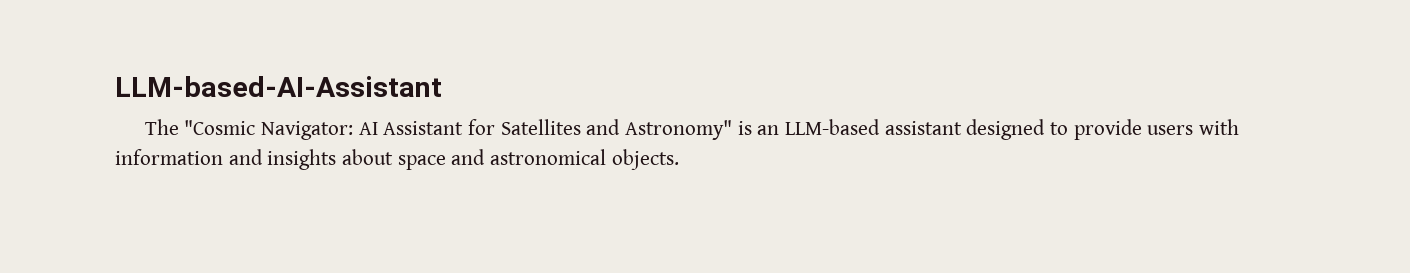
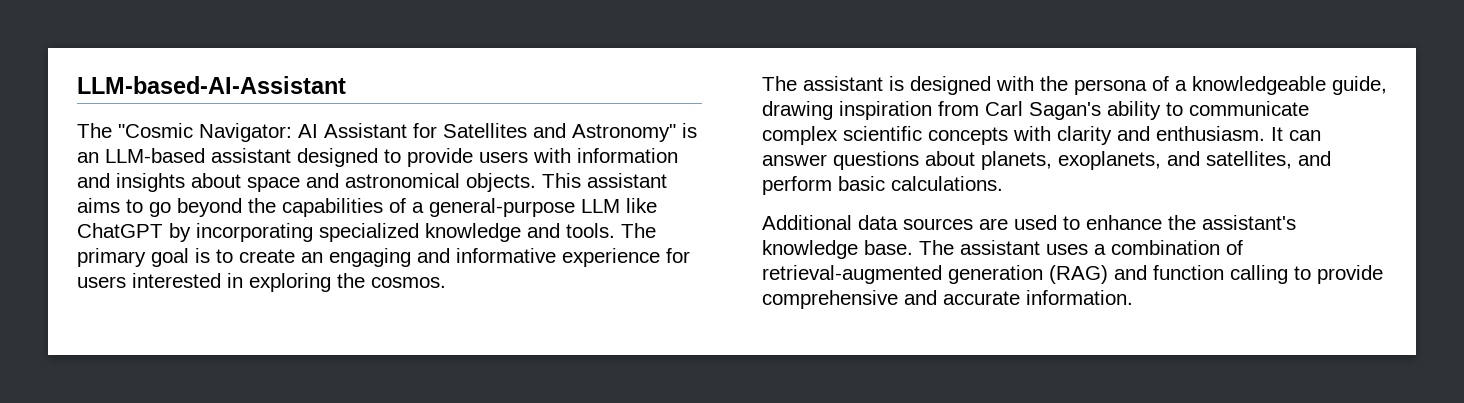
(679, 159) none -> [542,173,667,188] [77,198,657,217] [77,223,656,242] [77,248,690,267] [77,273,446,292] [762,76,1387,95] [762,101,1309,120] [762,126,1321,145] [762,151,1331,170] [762,176,1003,195] [762,215,1296,230] [762,240,1243,259] [762,265,1383,284] [762,290,1133,309] This assistant aims to go beyond the capabilities of a general-purpose LLM like ChatGPT by incorporating specialized knowledge and tools. The primary goal is to create an engaging and informative experience for users interested in exploring the cosmos. // The assistant is designed with the persona of a knowledgeable guide, drawing inspiration from Carl Sagan's ability to communicate complex scientific concepts with clarity and enthusiasm. It can answer questions about planets, exoplanets, and satellites, and perform basic calculations. // Additional data sources are used to enhance the assistant's knowledge base. The assistant uses a combination of retrieval-augmented generation (RAG) and function calling to provide comprehensive and accurate information.

